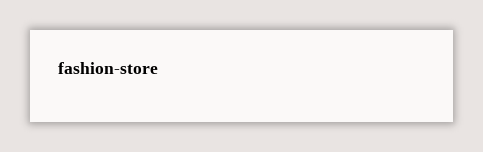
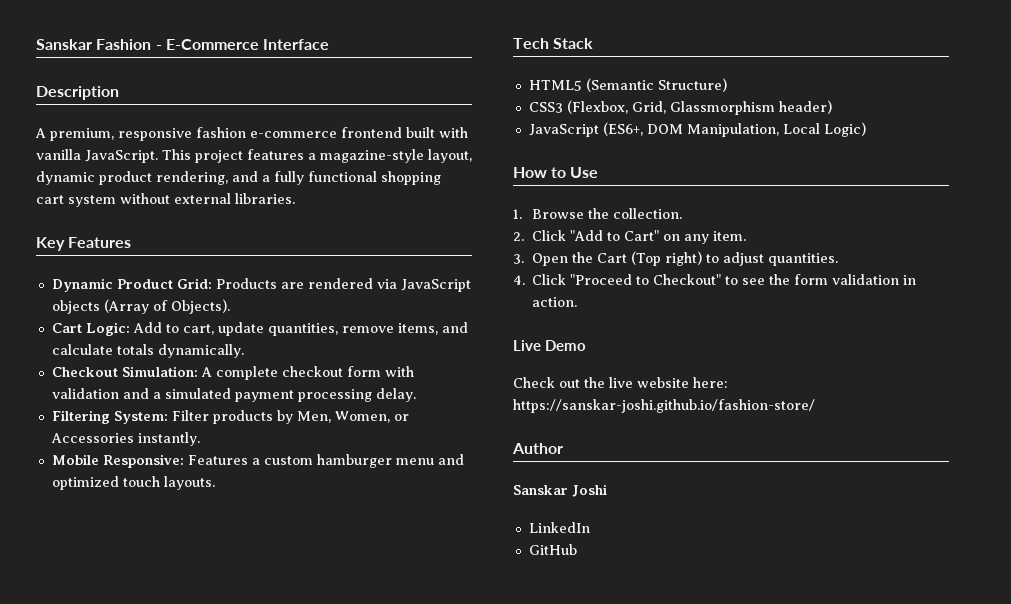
[58,62,158,74] fashion-store -> [36,39,330,50] [36,86,119,100] [35,127,468,141] [36,149,472,163] [36,171,441,185] [36,193,295,207] [36,237,132,251] [51,278,471,292] [51,299,230,314] [51,322,468,336] [51,344,244,358] [51,366,414,380] [51,388,416,402] [51,410,409,424] [50,432,200,446] [51,454,464,468] [51,476,215,490] [513,38,594,49] [528,78,727,92] [528,100,832,115] [528,122,866,137] [513,167,599,178] [513,208,682,219] [513,230,746,244] [513,251,839,266] [513,274,917,285] [532,297,578,307] [513,340,586,351] [513,377,728,388] [513,399,815,413] [512,443,563,454] [513,484,607,497] [528,522,590,533] [528,544,577,555] Sanskar Fashion - E-Commerce Interface // Description // A premium, responsive fashion e-commerce frontend built with vanilla JavaScript. This project features a magazine-style layout, dynamic product rendering, and a fully functional shopping cart system without external libraries. // Key Features // Dynamic Product Grid: Products are rendered via JavaScript objects (Array of Objects). // Cart Logic: Add to cart, update quantities, remove items, and calculate totals dynamically. // Checkout Simulation: A complete checkout form with validation and a simulated payment processing delay. // Filtering System: Filter products by Men, Women, or Accessories instantly. // Mobile Responsive: Features a custom hamburger menu and optimized touch layouts. // Tech Stack // HTML5 (Semantic Structure) // CSS3 (Flexbox, Grid, Glassmorphism header) // JavaScript (ES6+, DOM Manipulation, Local Logic) // How to Use // 1. Browse the collection. // 2. Click "Add to Cart" on any item. // 3. Open the Cart (Top right) to adjust quantities. // 4. Click "Proceed to Checkout" to see the form validation in action. // Live Demo // Check out the live website here: https://sanskar-joshi.github.io/fashion-store/ // Author // Sanskar Joshi // LinkedIn // GitHub

